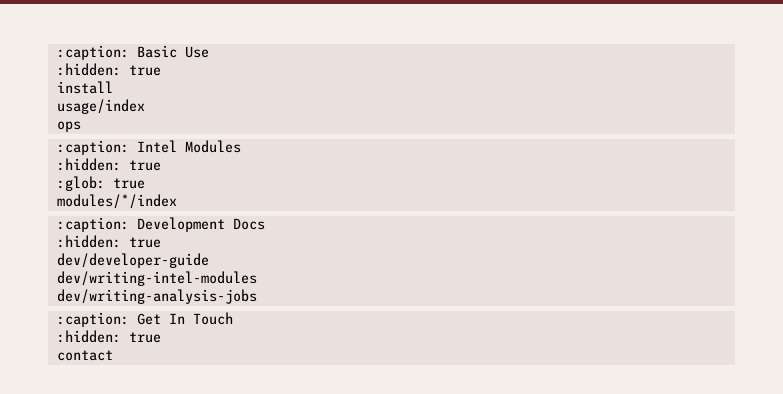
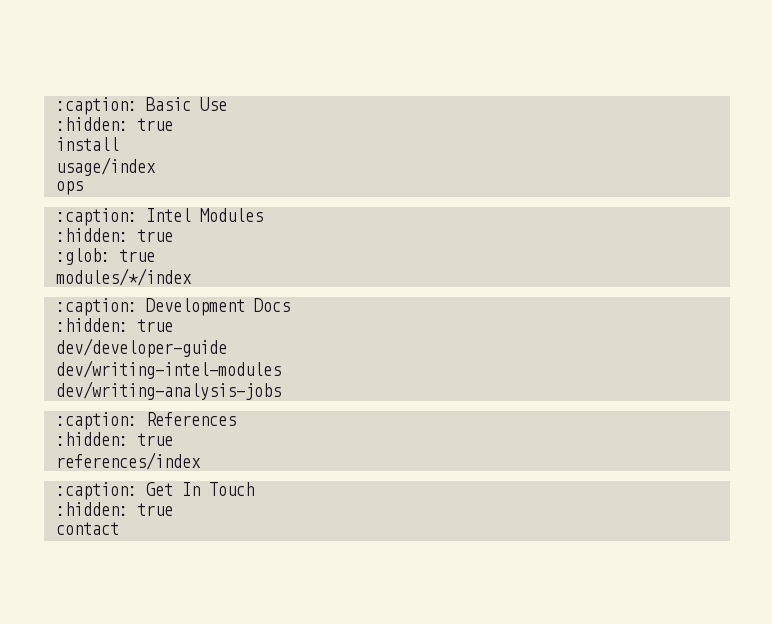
(257, 296) none -> [55,412,236,430] [55,432,173,446] [55,452,201,470] // :caption: References // :hidden: true // references/index

